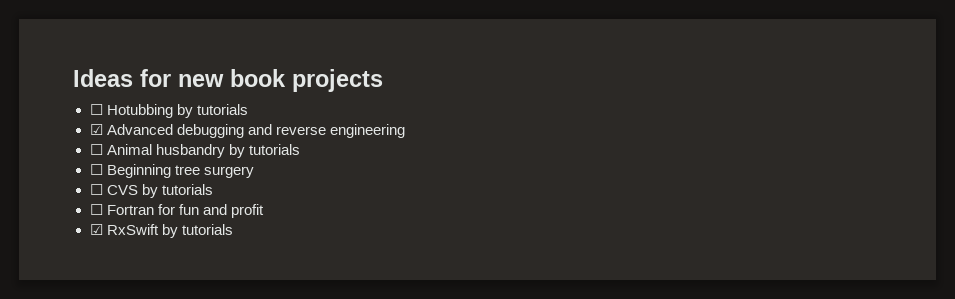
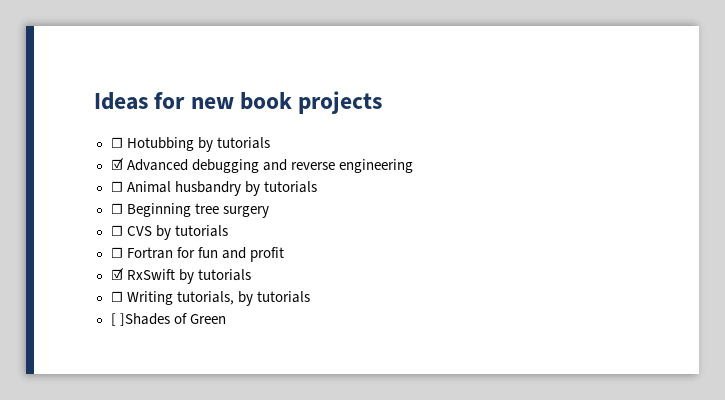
(233, 229) none -> [110,291,310,306] [110,313,226,326] // ☐ Writing tutorials, by tutorials // [ ]Shades of Green

